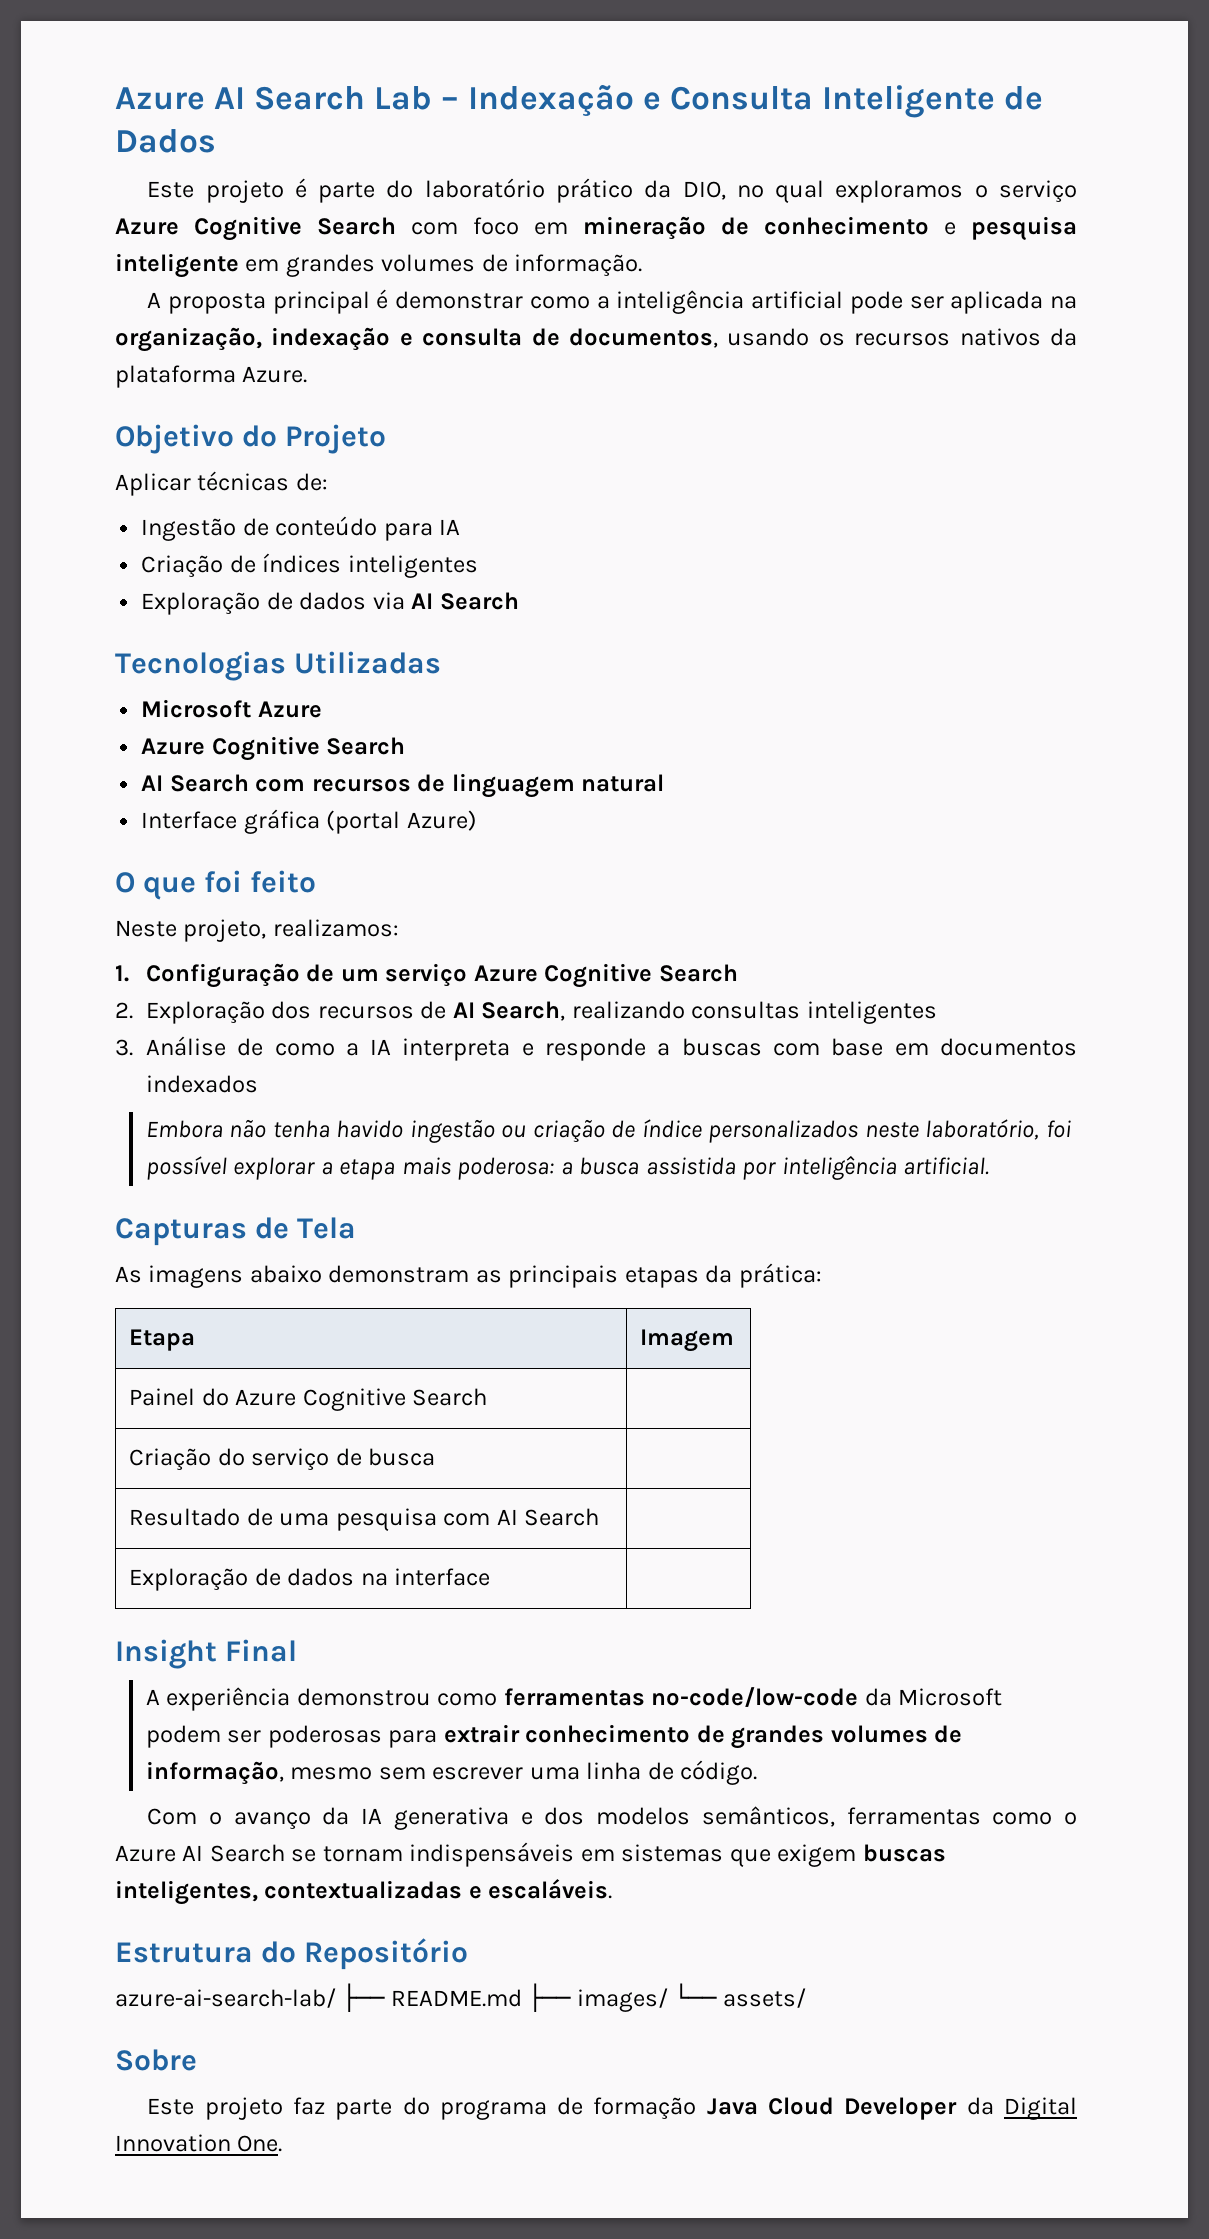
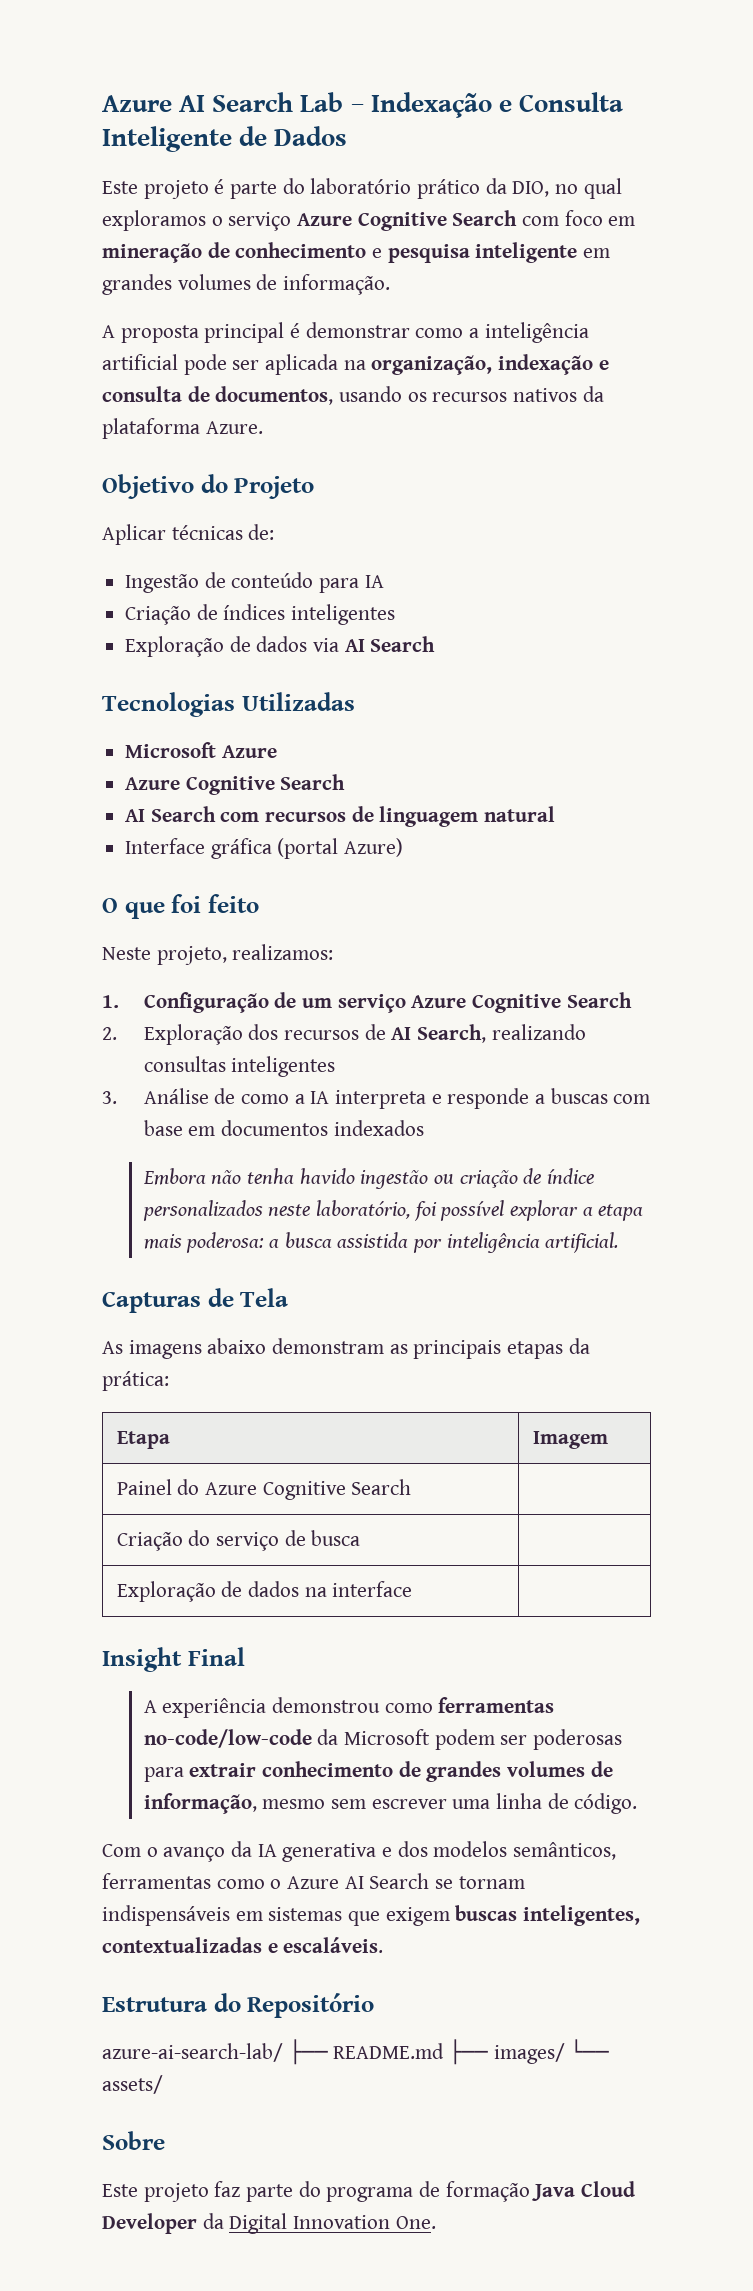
[129,1508,600,1531] // Resultado de uma pesquisa com AI Search | -> (361, 1538) none

